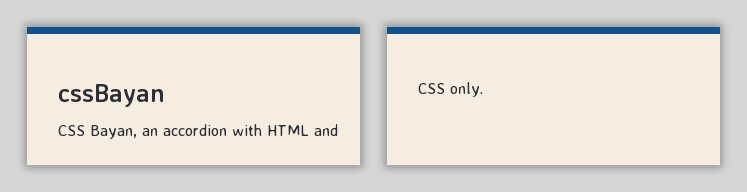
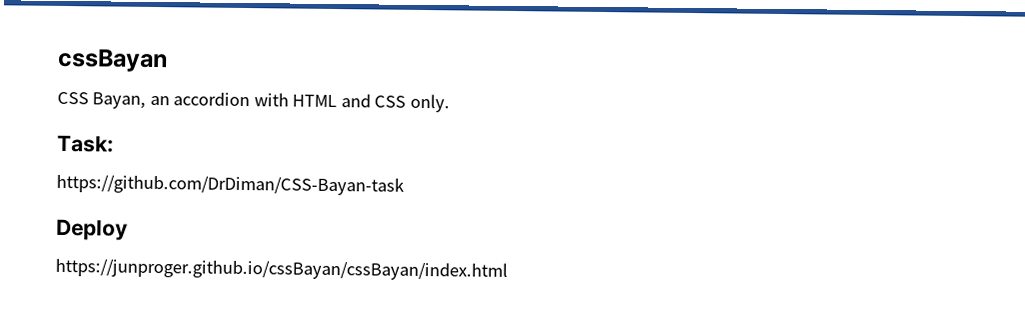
(483, 89) none -> [57,134,114,153] [56,173,404,196] [56,218,128,241] [55,257,508,281] // Task: // https://github.com/DrDiman/CSS-Bayan-task // Deploy // https://junproger.github.io/cssBayan/cssBayan/index.html

